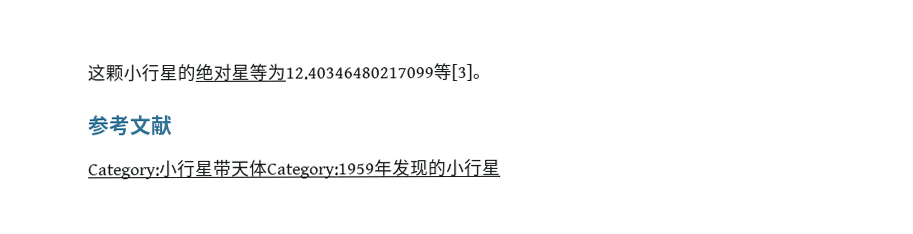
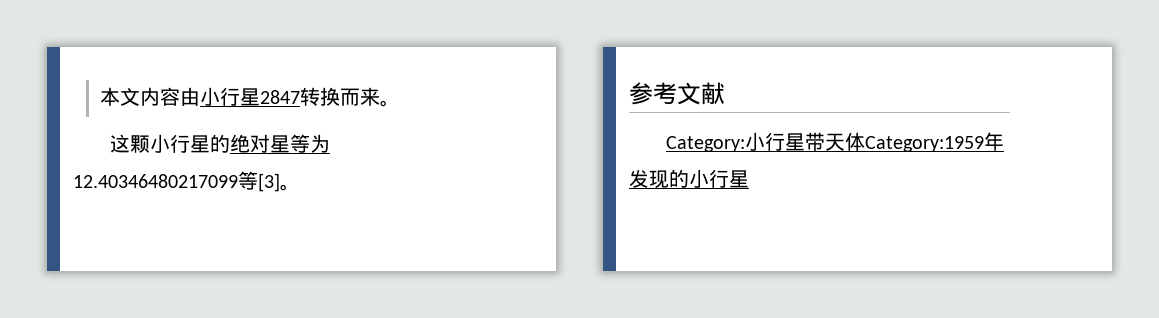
(87, 73) none -> [99,87,400,107] 本文内容由小行星2847转换而来。 //

